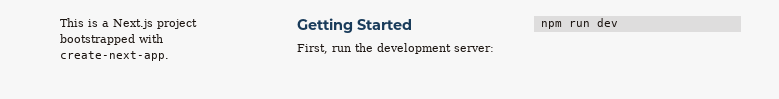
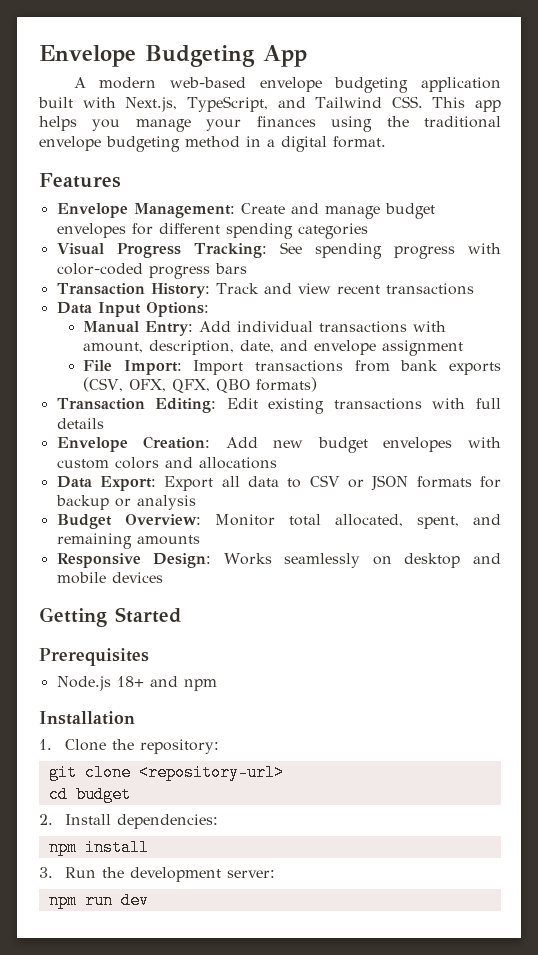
[60,18,197,29] [60,34,163,45] [60,51,169,61] [297,18,412,33] [297,44,351,54] This is a Next.js project bootstrapped with create-next-app. // Getting Started // First, run -> [39,45,307,67] [73,77,502,93] [38,96,501,112] [39,116,501,132] [39,136,386,152] [39,173,121,188] [56,203,435,219] [56,223,368,239] [56,242,501,259] [56,263,247,279] [56,283,474,298] [56,302,209,317] [82,321,446,336] [82,340,463,356] [82,360,501,375] [82,377,317,393] [56,398,501,414] [56,418,104,429] [56,436,501,453] [56,457,277,469] [56,475,501,491] [55,495,196,510] [56,514,501,529] [56,533,200,549] [56,553,501,568] [56,572,163,584] [39,607,181,627] [39,648,149,666] [56,676,217,691] [39,711,135,725] [39,739,220,754] [48,764,284,781] [48,786,131,803] [39,814,219,829] [48,839,149,856] [39,867,97,878] Envelope Budgeting App // A modern web-based envelope budgeting application built with Next.js, TypeScript, and Tailwind CSS. This app helps you manage your finances using the traditional envelope budgeting method in a digital format. // Features // Envelope Management: Create and manage budget envelopes for different spending categories // Visual Progress Tracking: See spending progress with color-coded progress bars // Transaction History: Track and view recent transactions // Data Input Options: // Manual Entry: Add individual transactions with amount, description, date, and envelope assignment // File Import: Import transactions from bank exports (CSV, OFX, QFX, QBO formats) // Transaction Editing: Edit existing transactions with full details // Envelope Creation: Add new budget envelopes with custom colors and allocations // Data Export: Export all data to CSV or JSON formats for backup or analysis // Budget Overview: Monitor total allocated, spent, and remaining amounts // Responsive Design: Works seamlessly on desktop and mobile devices // Getting Started // Prerequisites // Node.js 18+ and npm // Installation // 1. Clone the repository: // git clone <repository-url> // cd budget // 2. Install dependencies: // npm install // 3. Run

